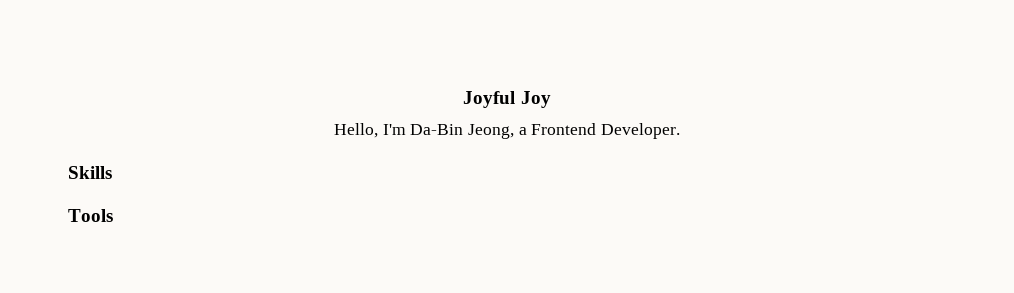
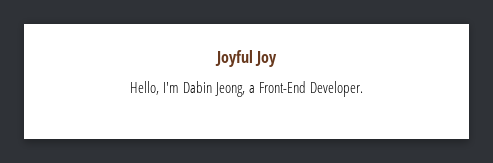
[410,124,464,135] Da-Bin -> [182,81,212,93] Dabin
[531,123,597,135] Frontend -> [259,81,307,93] Front-End
[68,166,112,179] [68,209,113,222] // Skills // Tools -> (364, 89) none

